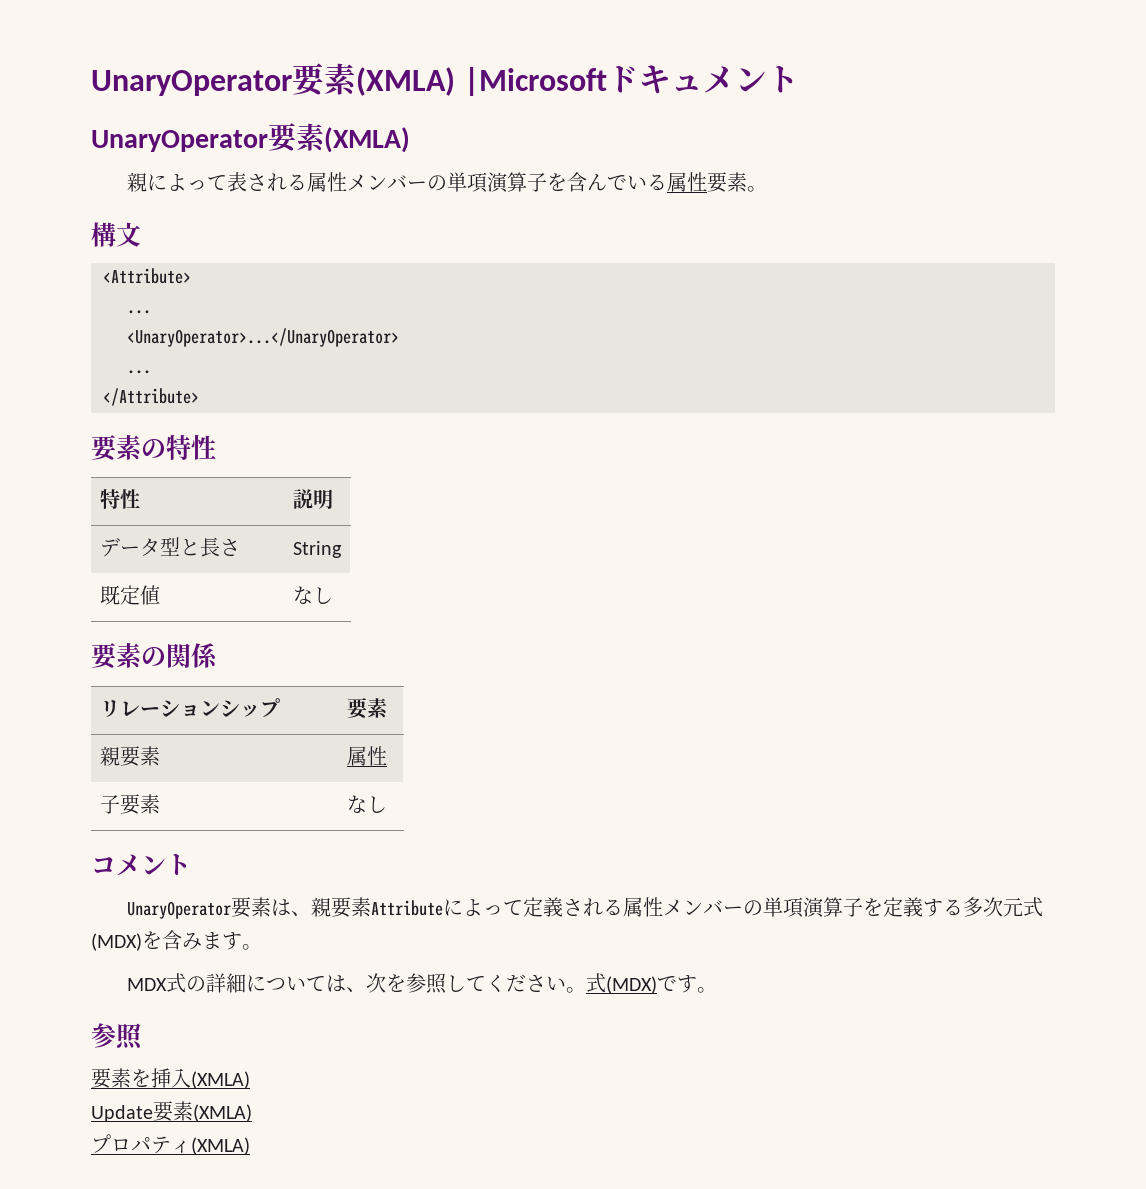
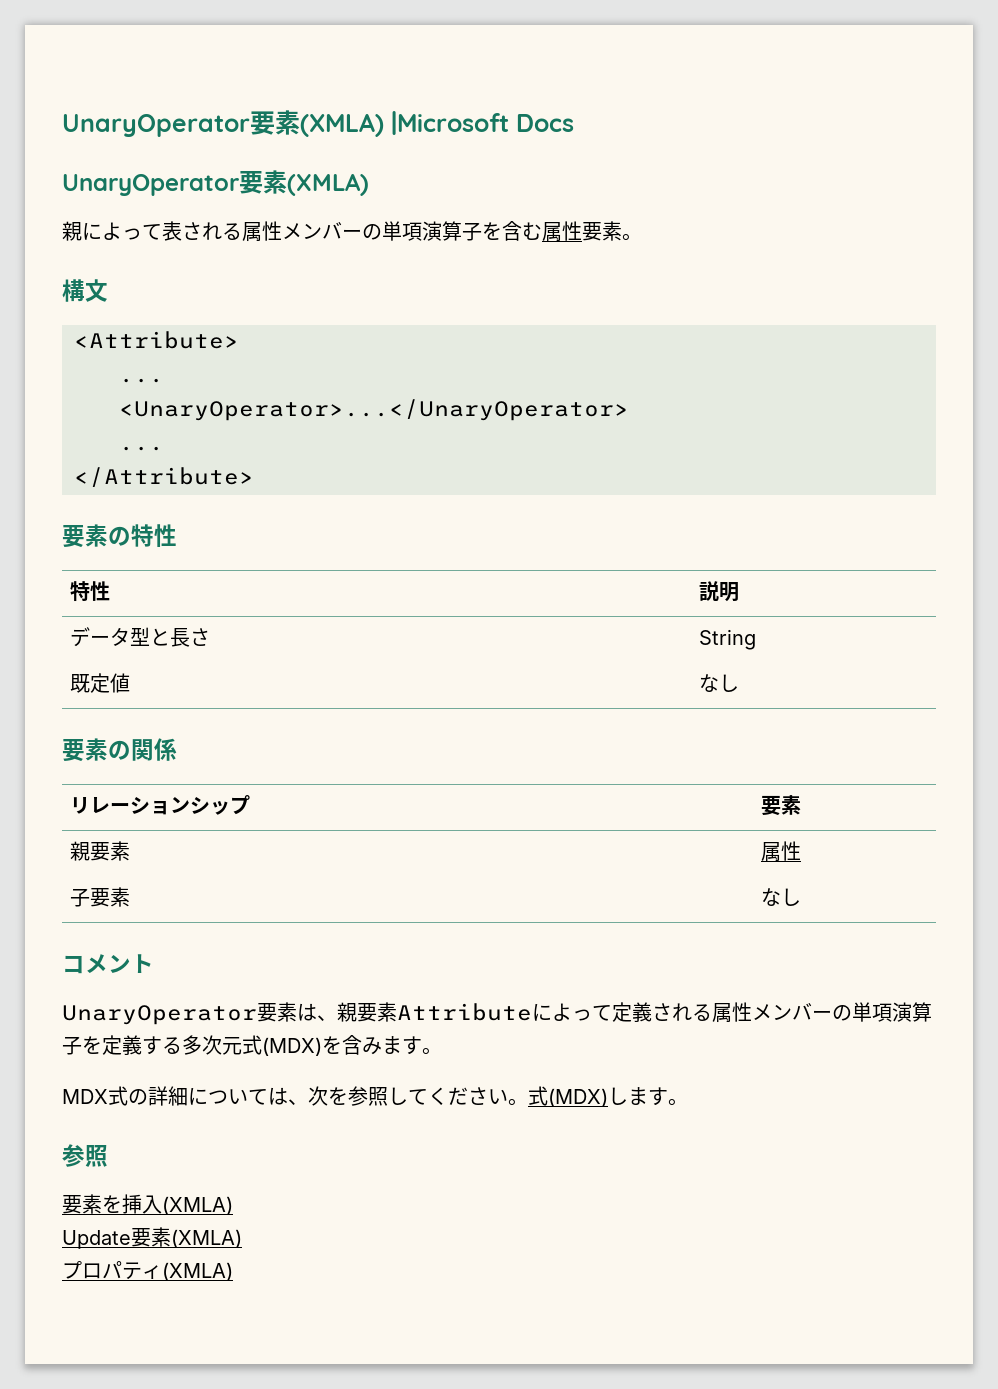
[606,65,799,94] ドキュメント -> [516,114,574,132] Docs
[586,173,667,191] んでいる -> [522,222,542,240] む
[656,976,677,991] で -> [608,1087,648,1105] しま

